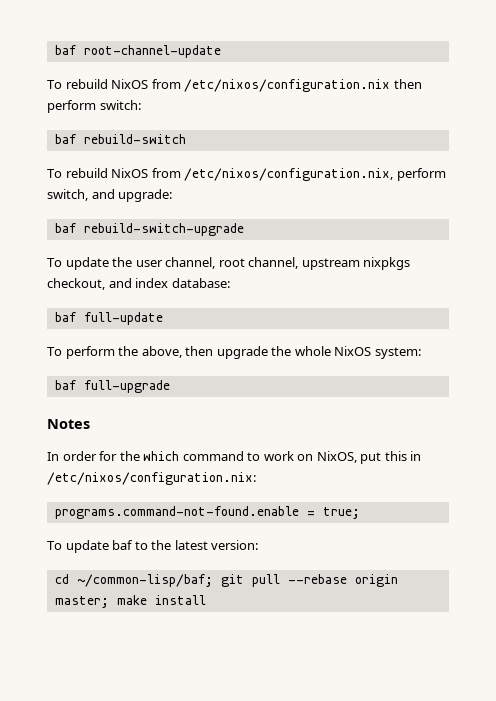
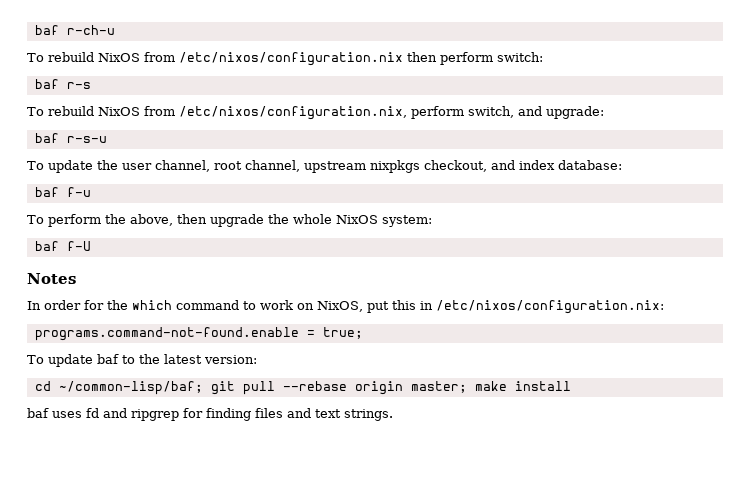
[54,45,221,58] baf root-channel-update -> [34,25,115,35] baf r-ch-u
[83,134,186,144] rebuild-switch -> [66,82,91,89] r-s
[83,223,244,236] rebuild-switch-upgrade -> [66,136,107,143] r-s-u
[83,312,163,325] full-update -> [66,187,91,197] f-u
[83,380,170,393] full-upgrade -> [66,241,91,251] f-U
(206, 600) none -> [27,408,393,421] // baf uses fd and ripgrep for finding files and text strings.

